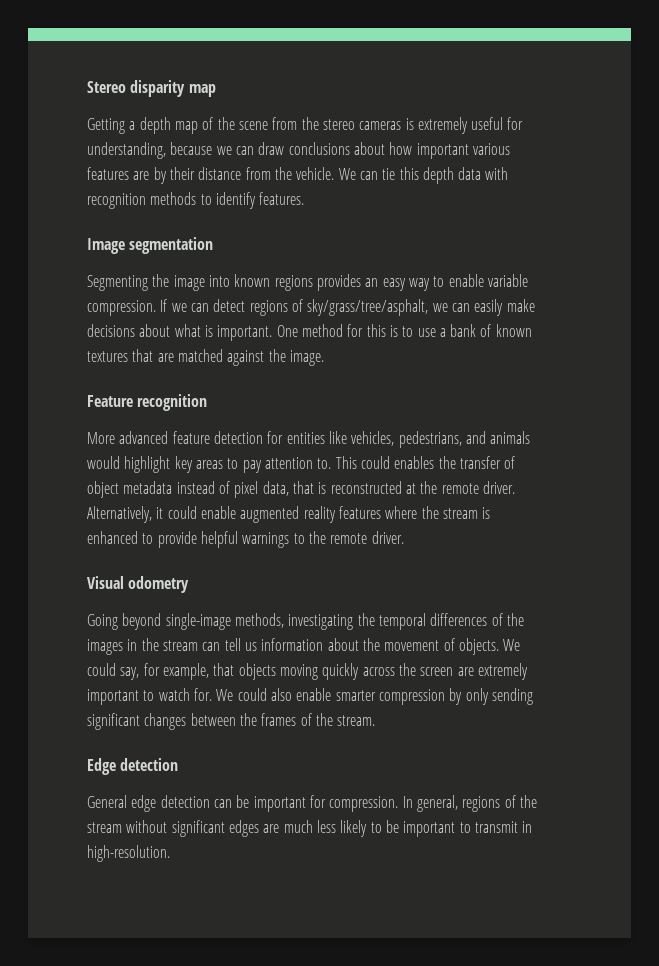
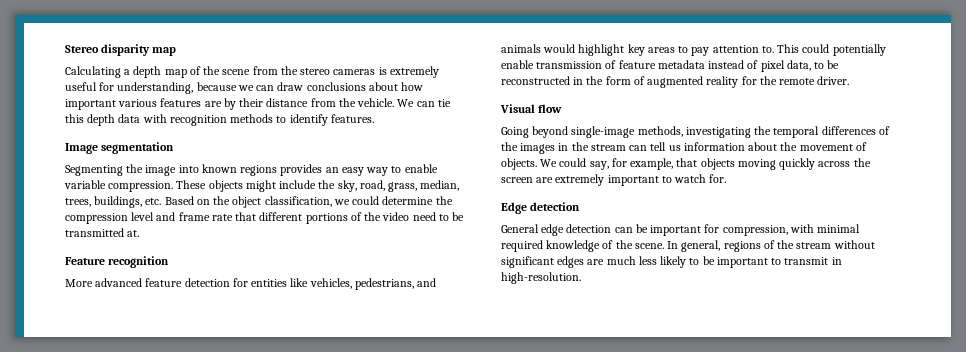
[87,118,125,134] Getting -> [65,66,121,78] Calculating
[160,299,535,316] [87,324,532,341] [87,349,324,366] If we can detect regions of sky/grass/tree/asphalt, we can easily make decisions about what is important. One method for this is to use a bank of known textures that are matched against the image. -> [176,180,460,192] [65,196,453,208] [65,212,465,224] [65,228,140,237] These objects might include the sky, road, grass, median, trees, buildings, etc. Based on the object classification, we could determine the compression level and frame rate that different portions of the video need to be transmitted at.
[394,456,516,469] [87,481,119,498] enables the transfer of object -> [832,44,886,56] [501,60,656,69] potentially enable transmission of feature
[292,481,515,494] [87,506,491,523] [87,531,305,548] that is reconstructed at the remote driver. Alternatively, it could enable augmented reality features where the stream is enhanced to provide helpful warnings to -> [814,60,840,69] [501,76,757,88] to be reconstructed in the form of augmented reality for
[128,576,190,593] odometry -> [538,104,563,113] flow
[216,688,533,705] [87,713,376,730] We could also enable smarter compression by only sending significant changes between the frames of the stream. -> (727, 178) none
[329,796,399,812] compression. -> [722,224,861,236] [501,240,664,252] compression, with minimal required knowledge of the scene.

